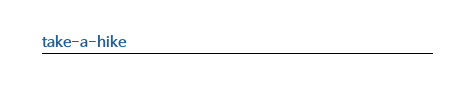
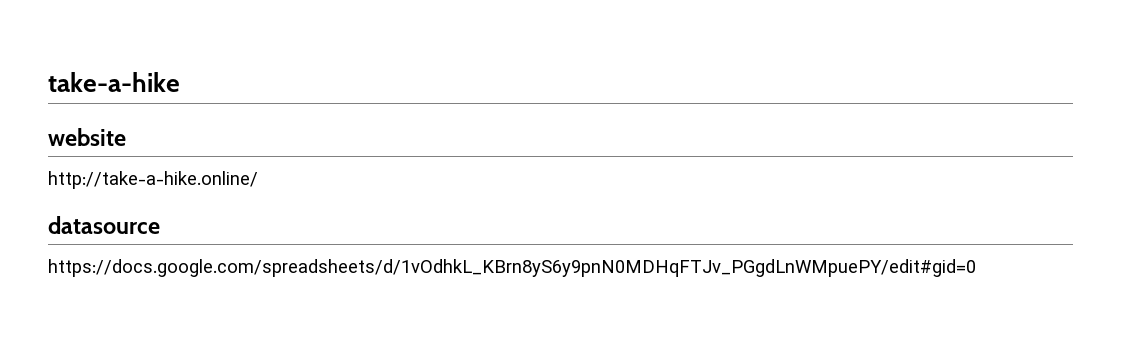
(127, 41) none -> [48,128,126,146] [48,171,258,189] [48,216,160,234] [48,259,976,277] // website // http://take-a-hike.online/ // datasource // https://docs.google.com/spreadsheets/d/1vOdhkL_KBrn8yS6y9pnN0MDHqFTJv_PGgdLnWMpuePY/edit#gid=0

